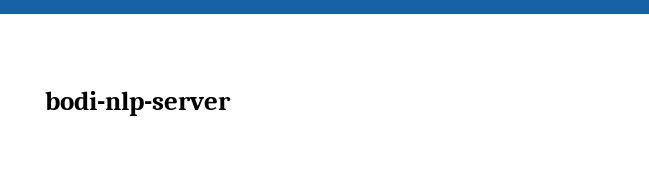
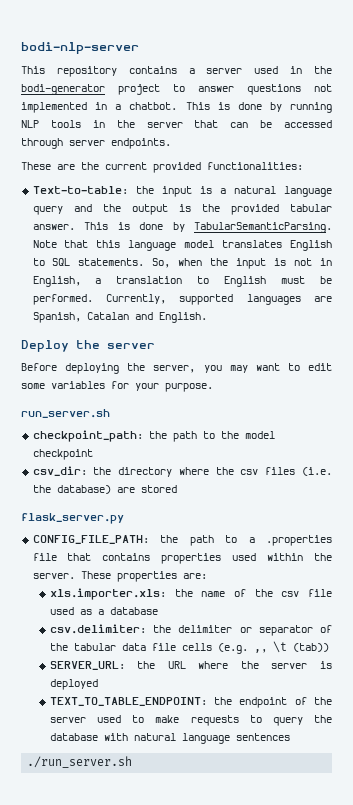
(231, 103) none -> [21,66,332,77] [21,84,332,95] [21,102,332,113] [21,120,332,128] [21,138,171,149] [21,162,303,173] [32,186,332,197] [32,204,332,215] [32,222,332,233] [32,240,332,251] [32,258,332,269] [32,276,332,287] [32,294,332,305] [32,312,207,323] [21,340,155,352] [21,363,332,374] [21,381,213,392] [21,409,110,418] [32,430,275,442] [32,449,93,460] [32,466,332,477] [32,485,177,494] [21,513,124,524] [32,535,332,546] [32,553,332,564] [32,571,207,582] [49,588,333,600] [49,607,158,615] [49,624,332,636] [49,641,329,654] [49,661,332,670] [49,679,98,690] [49,697,332,708] [49,715,332,726] [49,733,290,744] [27,756,133,768] // This repository contains a server used in the bodi-generator project to answer questions not implemented in a chatbot. This is done by running NLP tools in the server that can be accessed through server endpoints. // These are the current provided functionalities: // Text-to-table: the input is a natural language query and the output is the provided tabular answer. This is done by TabularSemanticParsing. Note that this language model translates English to SQL statements. So, when the input is not in English, a translation to English must be performed. Currently, supported languages are Spanish, Catalan and English. // Deploy the server // Before deploying the server, you may want to edit some variables for your purpose. // run_server.sh // checkpoint_path: the path to the model checkpoint // csv_dir: the directory where the csv files (i.e. the database) are stored // flask_server.py // CONFIG_FILE_PATH: the path to a .properties file that contains properties used within the server. These properties are: // xls.importer.xls: the name of the csv file used as a database // csv.delimiter: the delimiter or separator of the tabular data file cells (e.g. ,, \t (tab)) // SERVER_URL: the URL where the server is deployed // TEXT_TO_TABLE_ENDPOINT: the endpoint of the server used to make requests to query the database with natural language sentences // ./run_server.sh

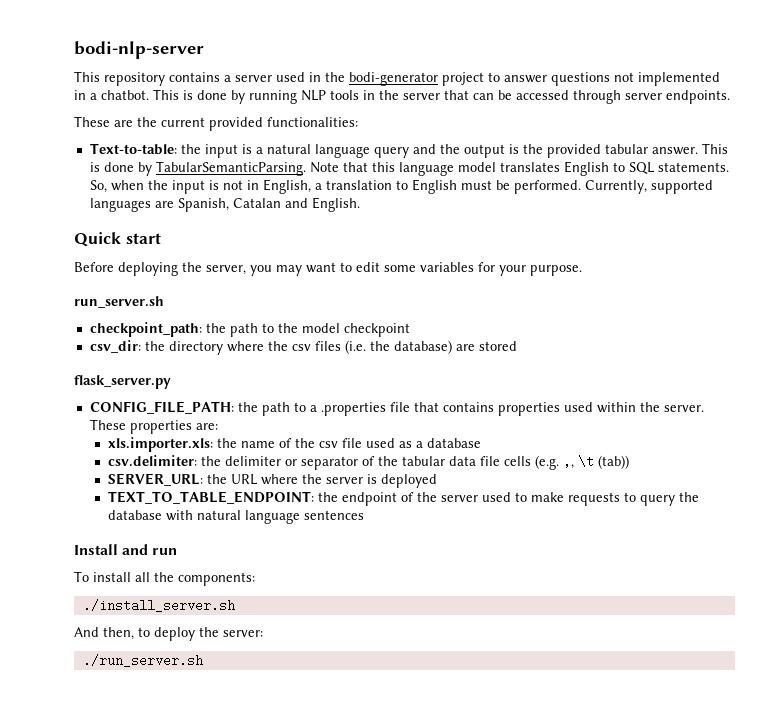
[21,340,155,352] Deploy the server -> [74,232,161,247] Quick start
(290, 737) none -> [74,544,178,555] [74,571,255,586] [82,599,235,612] [74,627,263,641] // Install and run // To install all the components: // ./install_server.sh // And then, to deploy the server:

